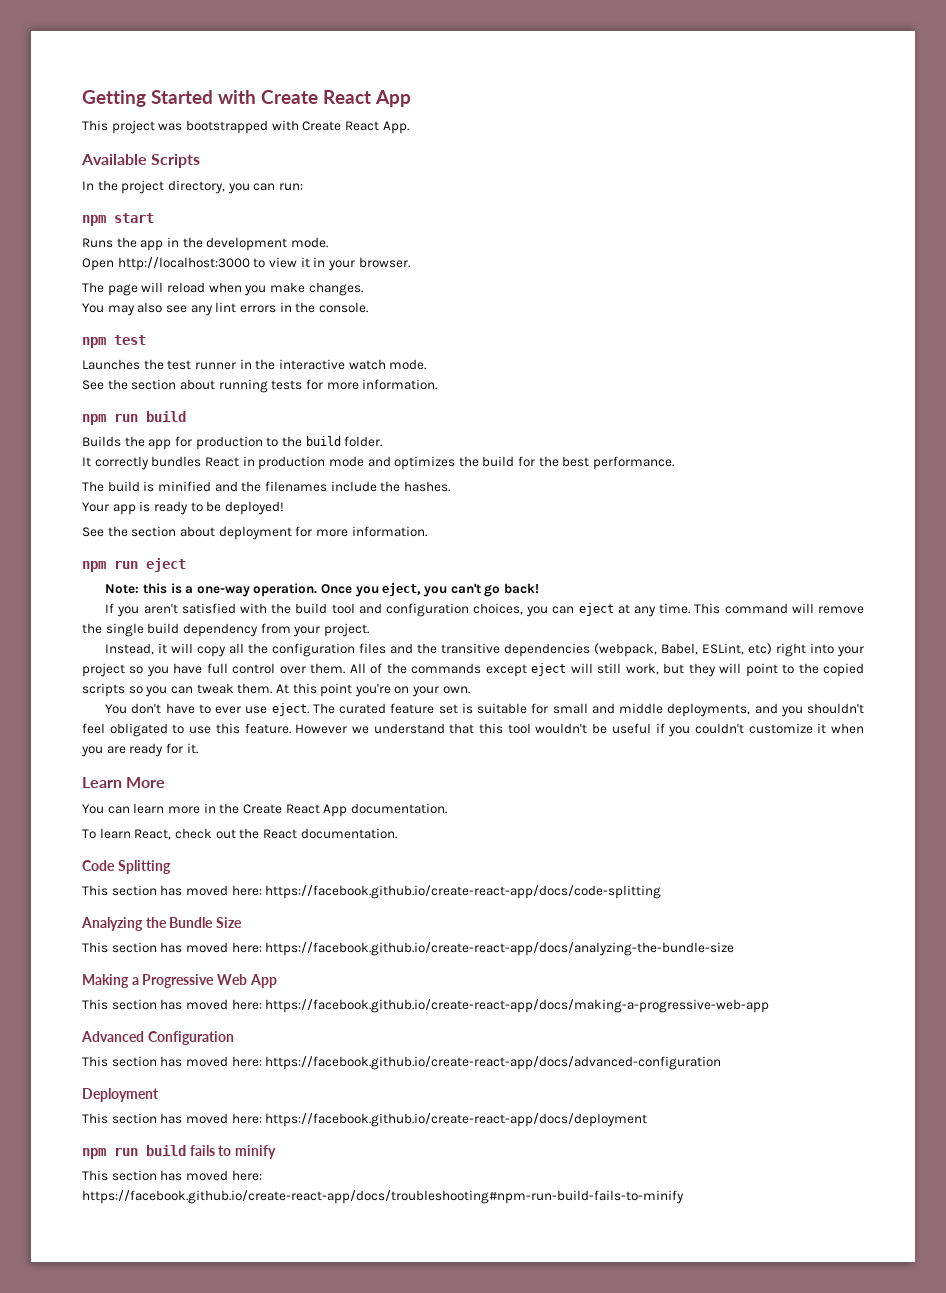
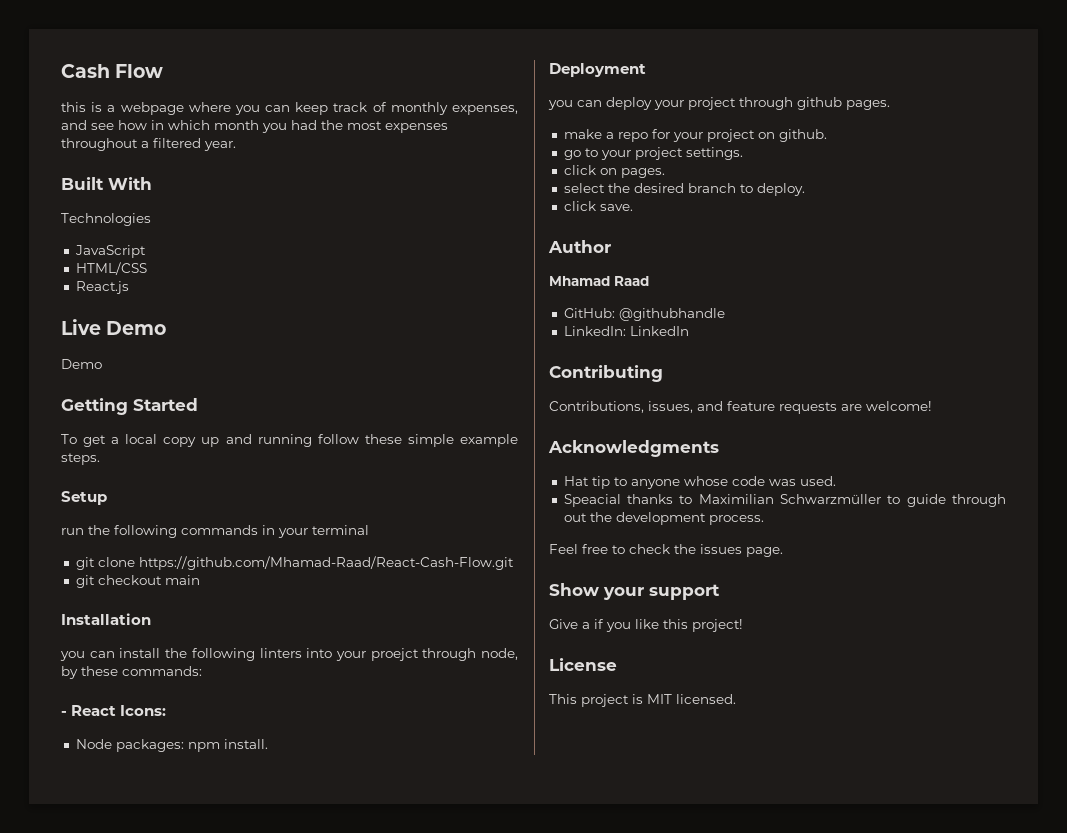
[82,90,411,107] [82,120,409,134] [81,154,201,168] [82,180,303,194] [82,213,154,226] [82,237,328,251] [82,257,410,271] [82,282,363,296] [82,302,368,316] [82,335,146,348] [82,359,427,370] [82,379,438,393] [82,411,186,425] [82,436,383,450] [82,456,675,470] [82,481,450,492] [82,501,284,515] [82,526,427,540] [82,558,186,572] [105,583,539,597] [105,603,864,617] [82,623,369,637] [105,643,865,657] [82,663,864,677] [82,683,470,697] [105,703,864,717] [82,723,865,737] [81,743,198,757] [82,777,166,788] [82,803,447,817] [82,828,397,840] [82,860,171,874] [82,885,662,899] [81,917,242,931] [82,942,735,956] [82,974,277,988] [82,999,770,1013] [81,1031,234,1045] [82,1056,722,1070] [82,1088,159,1102] [82,1113,648,1127] [82,1145,276,1159] [82,1170,262,1181] [82,1190,684,1204] Getting Started with Create React App // This project was bootstrapped with Create React App. // Available Scripts // In the project directory, you can run: // npm start // Runs the app in the development mode. // Open http://localhost:3000 to view it in your browser. // The page will reload when you make changes. // You may also see any lint errors in the console. // npm test // Launches the test runner in the interactive watch mode. // See the section about running tests for more information. // npm run build // Builds the app for production to the build folder. // It correctly bundles React in production mode and optimizes the build for the best performance. // The build is minified and the filenames include the hashes. // Your app is ready to be deployed! // See the section about deployment for more information. // npm run eject // Note: this is a one-way operation. Once you eject, you can't go back! // If you aren't satisfied with the build tool and configuration choices, you can eject at any time. This command will remove the single build dependency from your project. // Instead, it will copy all the configuration files and the transitive dependencies (webpack, Babel, ESLint, etc) right into your project so you have full control over them. All of the commands except eject will still work, but they will point to the copied scripts so you can tweak them. At this point you're on your own. // You don't have to ever use eject. The curated feature set is suitable for small and middle deployments, and you shouldn't feel obligated to use this feature. However we understand that this tool wouldn't be useful if you couldn't customize it when you are ready for it. // Learn More // You can learn more in the Create React App documentation. // To learn React, check out the React documentation. // Code Splitting // This section has moved here: https://facebook.github.io/create-react-app/docs/code-splitting // Analyzing the Bundle Size // This section has moved here: https://facebook.github.io/create-react-app/docs/analyzing-the-bundle-size // Making a Progressive Web App // This section has moved here: https://facebook.github.io/create-react-app/docs/making-a-progressive-web-app // Advanced Configuration // This section has moved here: https://facebook.github.io/create-react-app/docs/advanced-configuration // Deployment // This section has moved here: https://facebook.github.io/create-react-app/docs/deployment // npm run build fails to minify // This section has moved here: https://facebook.github.io/create-react-app/docs/troubleshooting#npm-run-build-fails-to-minify -> [61,64,164,78] [61,102,518,115] [61,120,448,133] [61,138,236,151] [61,177,152,190] [61,213,151,226] [74,245,146,258] [75,262,147,275] [75,281,129,294] [61,319,167,335] [61,359,102,369] [61,398,198,415] [61,434,518,447] [61,453,100,465] [61,491,107,505] [61,525,369,538] [75,556,514,570] [75,575,200,588] [61,613,151,625] [60,648,518,661] [61,666,202,679] [61,705,167,716] [75,739,268,752] [549,63,646,77] [548,97,890,110] [563,129,827,142] [563,147,743,160] [563,165,665,178] [563,183,805,196] [563,201,633,211] [548,240,611,253] [549,276,649,286] [563,308,725,321] [563,326,689,336] [549,365,663,382] [549,401,932,414] [548,440,719,457] [563,476,836,489] [563,494,1006,507] [563,512,764,525] [549,544,783,557] [549,583,720,600] [549,619,743,632] [549,658,617,671] [549,694,736,707] Cash Flow // this is a webpage where you can keep track of monthly expenses, and see how in which month you had the most expenses throughout a filtered year. // Built With // Technologies // JavaScript // HTML/CSS // React.js // Live Demo // Demo // Getting Started // To get a local copy up and running follow these simple example steps. // Setup // run the following commands in your terminal // git clone https://github.com/Mhamad-Raad/React-Cash-Flow.git // git checkout main // Installation // you can install the following linters into your proejct through node, by these commands: // - React Icons: // Node packages: npm install. // Deployment // you can deploy your project through github pages. // make a repo for your project on github. // go to your project settings. // click on pages. // select the desired branch to deploy. // click save. // Author // Mhamad Raad // GitHub: @githubhandle // LinkedIn: LinkedIn // Contributing // Contributions, issues, and feature requests are welcome! // Acknowledgments // Hat tip to anyone whose code was used. // Speacial thanks to Maximilian Schwarzmüller to guide through out the development process. // Feel free to check the issues page. // Show your support // Give a if you like this project! // License // This project is MIT licensed.

